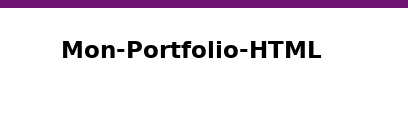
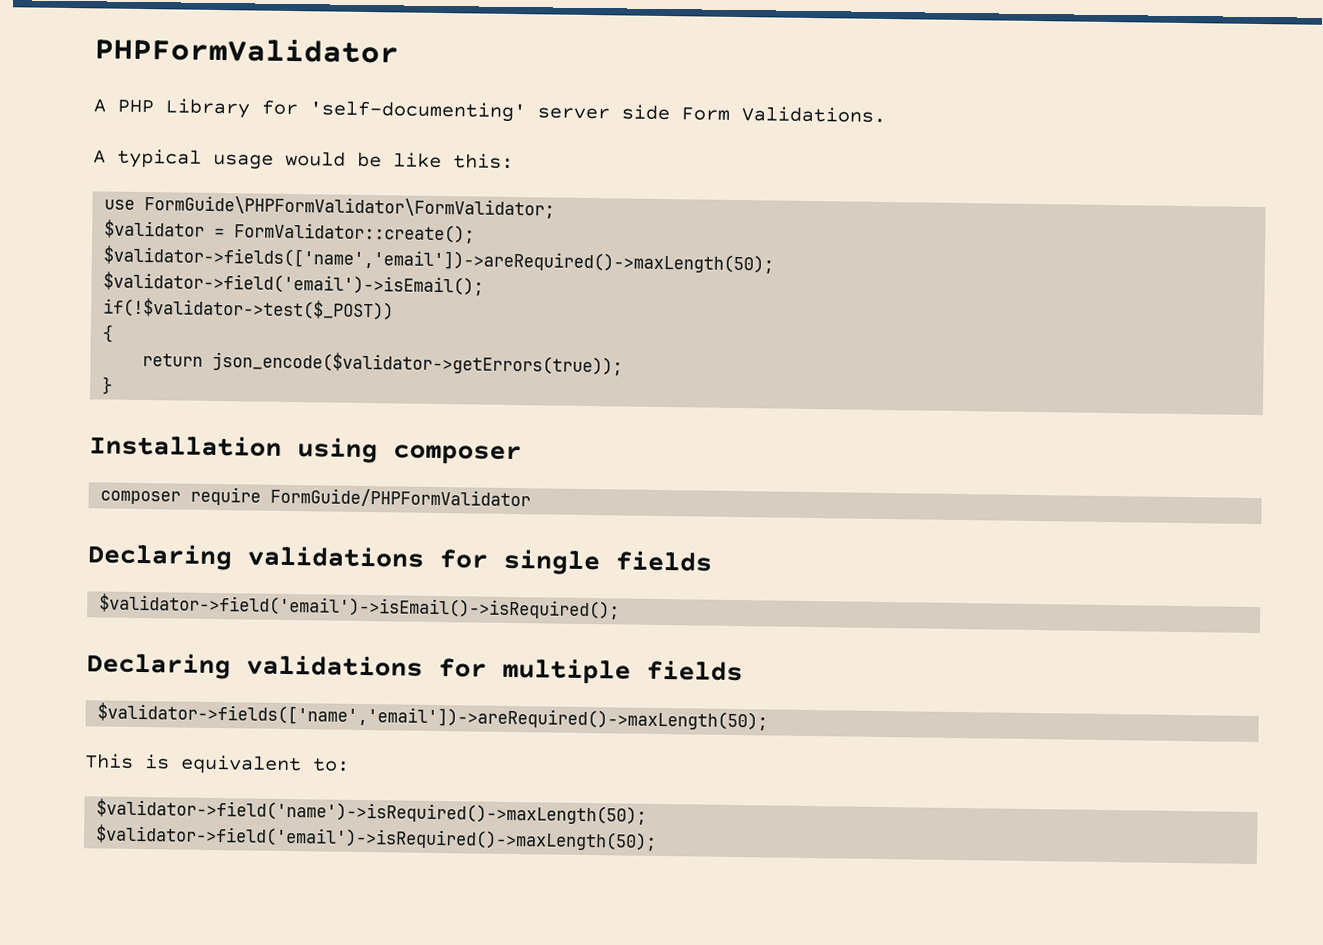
[61,41,322,58] Mon-Portfolio-HTML -> [94,36,399,64] [93,98,886,123] [93,148,514,170] [104,195,556,219] [104,219,476,244] [103,245,775,274] [103,271,485,296] [103,297,395,321] [102,324,114,343] [142,350,624,376] [101,376,114,395] [89,434,522,466] [100,486,532,509] [87,543,712,576] [99,593,621,620] [86,652,743,685] [97,702,769,731] [84,753,350,775] [96,798,648,825] [95,824,658,851] PHPFormValidator // A PHP Library for 'self-documenting' server side Form Validations. // A typical usage would be like this: // use FormGuide\PHPFormValidator\FormValidator; // $validator = FormValidator::create(); // $validator->fields(['name','email'])->areRequired()->maxLength(50); // $validator->field('email')->isEmail(); // if(!$validator->test($_POST)) // { // return json_encode($validator->getErrors(true)); // } // Installation using composer // composer require FormGuide/PHPFormValidator // Declaring validations for single fields // $validator->field('email')->isEmail()->isRequired(); // Declaring validations for multiple fields // $validator->fields(['name','email'])->areRequired()->maxLength(50); // This is equivalent to: // $validator->field('name')->isRequired()->maxLength(50); // $validator->field('email')->isRequired()->maxLength(50);

